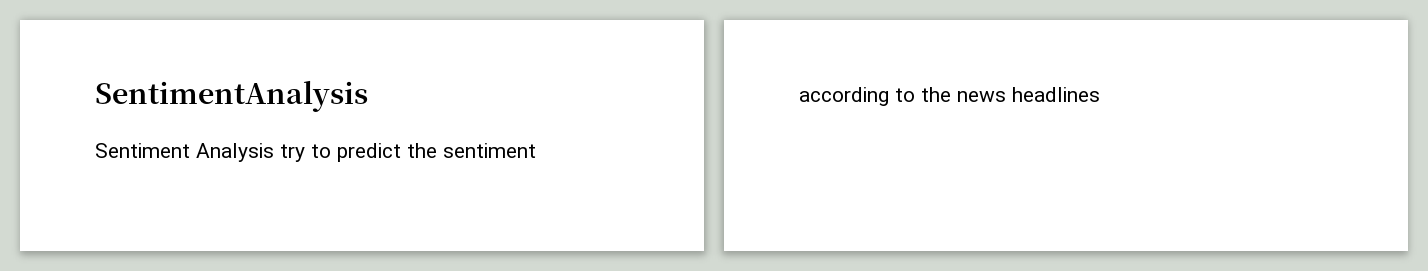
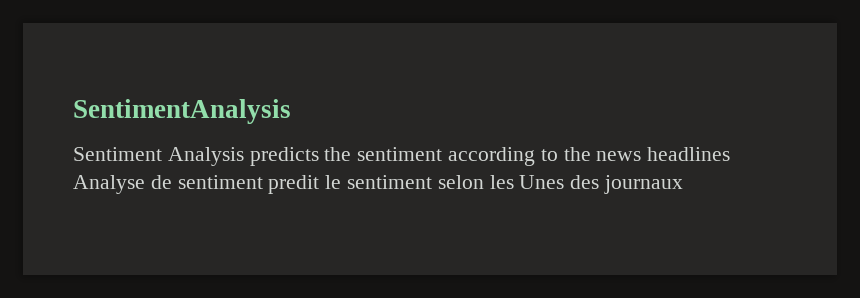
[280,143,401,162] try to predict -> [249,147,319,166] predicts
(1100, 94) none -> [73,175,684,194] Analyse de sentiment predit le sentiment selon les Unes des journaux

